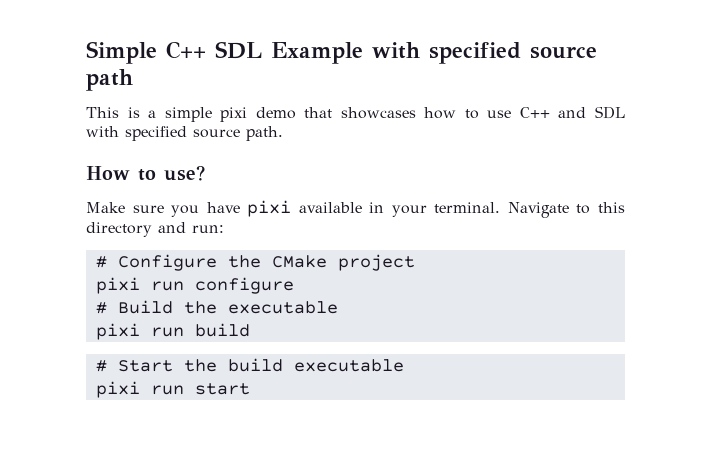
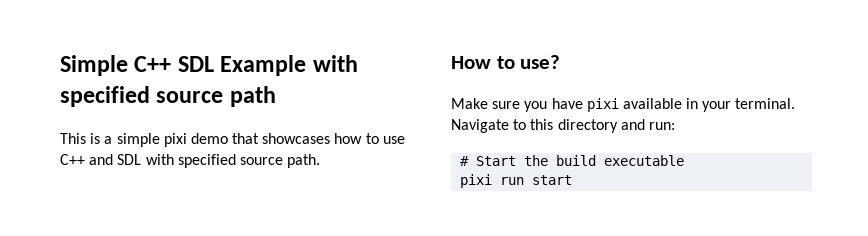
[95,254,415,271] [95,277,294,294] [95,300,338,314] [95,323,250,340] // # Configure the CMake project // pixi run configure // # Build the executable // pixi run build -> (675, 126) none

